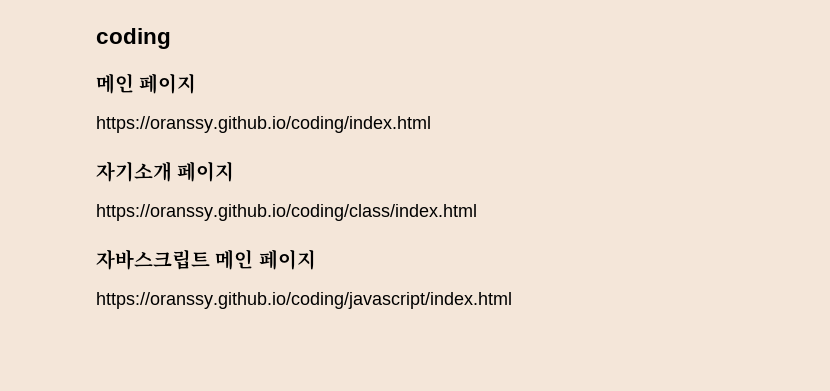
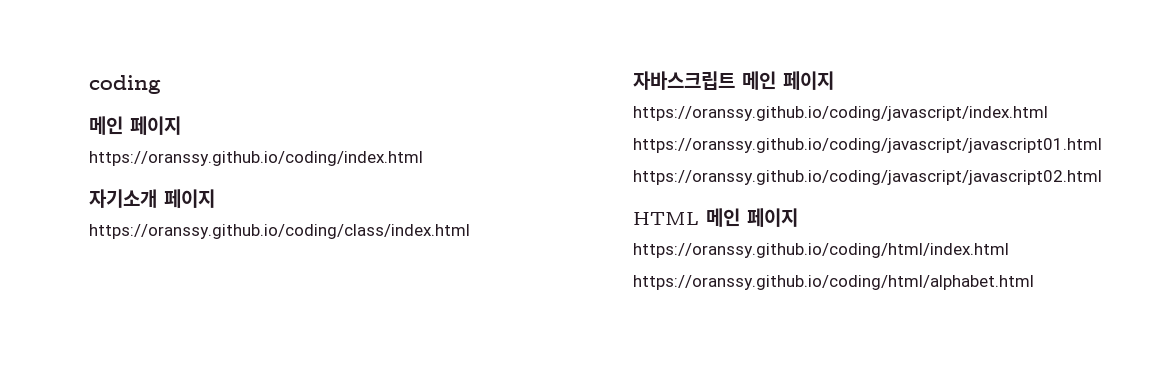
(512, 300) none -> [633,138,1102,153] [633,170,1102,185] [633,208,798,227] [633,243,1009,258] [633,275,1034,290] // https://oranssy.github.io/coding/javascript/javascript01.html // https://oranssy.github.io/coding/javascript/javascript02.html // HTML 메인 페이지 // https://oranssy.github.io/coding/html/index.html // https://oranssy.github.io/coding/html/alphabet.html

